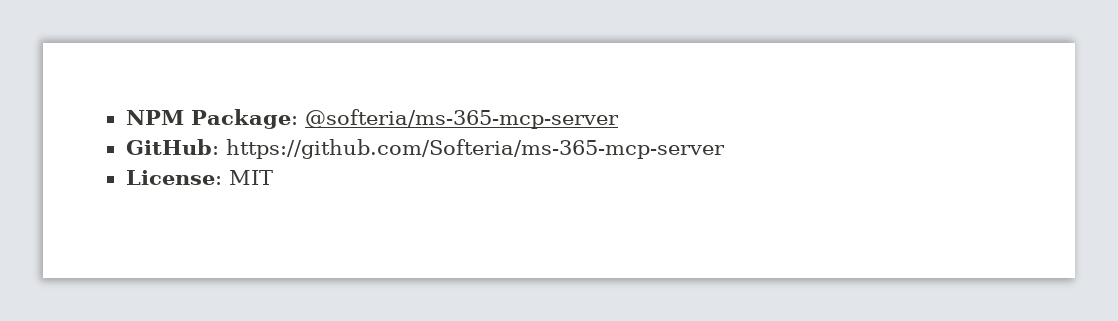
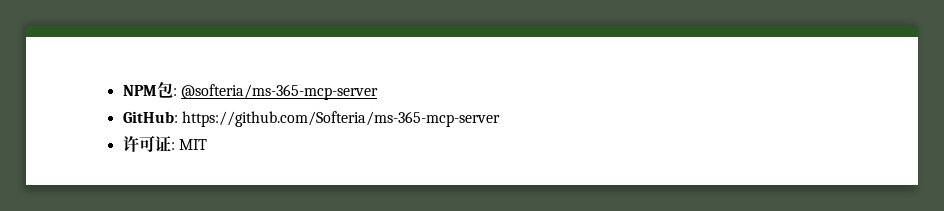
[190,109,298,129] Package: -> [156,81,177,98] 包:
[125,170,222,185] License: -> [122,136,175,152] 许可证:

